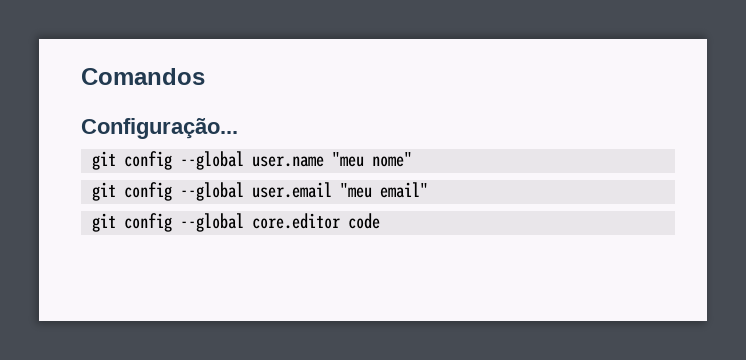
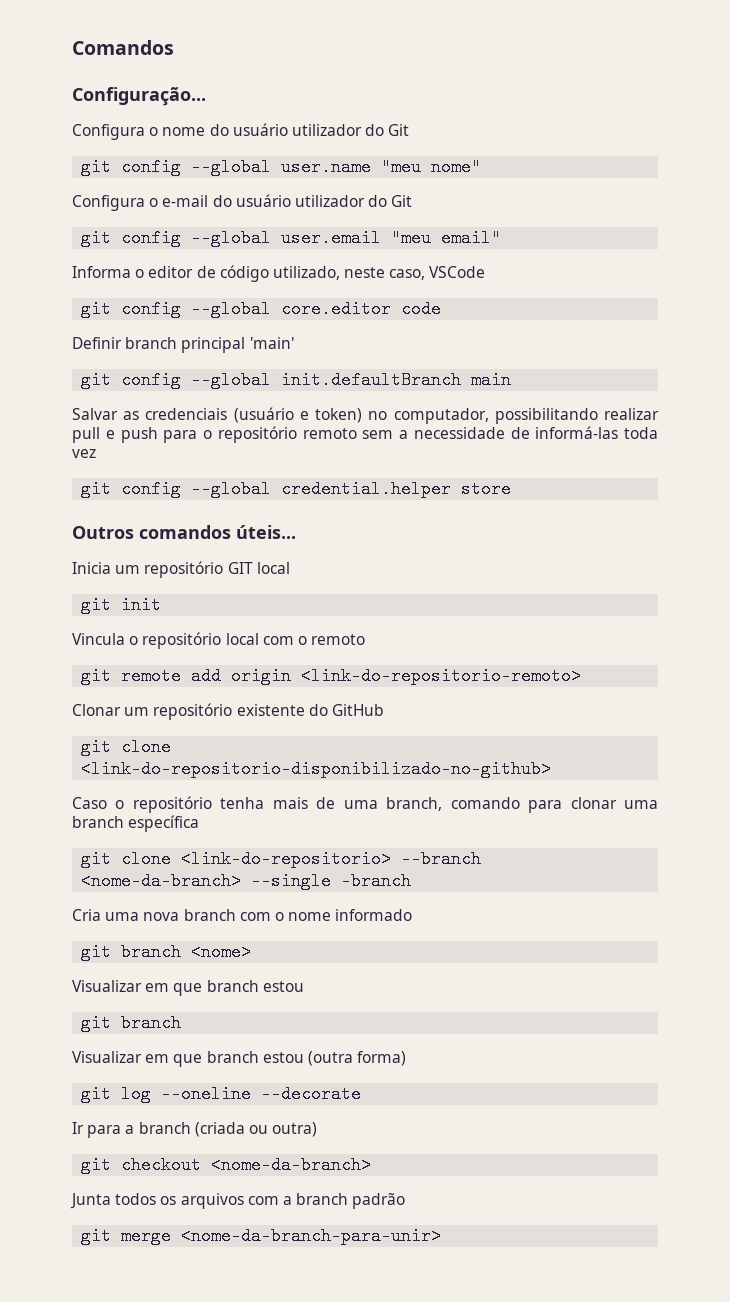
(238, 128) none -> [72,123,410,140] // Configura o nome do usuário utilizador do Git
(413, 159) none -> [72,194,413,211] // Configura o e-mail do usuário utilizador do Git
(429, 190) none -> [72,265,486,282] // Informa o editor de código utilizado, neste caso, VSCode
(381, 221) none -> [72,337,294,353] [81,371,512,389] [72,407,659,424] [72,426,658,443] [72,449,96,458] [81,480,512,498] [72,525,296,539] [72,561,290,578] [81,596,162,614] [72,632,366,649] [81,667,582,685] [72,703,384,720] [81,738,172,756] [81,760,552,778] [72,796,658,813] [72,815,200,832] [81,850,482,868] [81,872,412,890] [72,909,413,921] [81,943,252,961] [72,980,304,996] [81,1014,182,1032] [72,1051,407,1067] [81,1085,362,1103] [72,1122,318,1138] [81,1156,372,1174] [70,1193,406,1209] [81,1227,442,1245] // Definir branch principal 'main' // git config --global init.defaultBranch main // Salvar as credenciais (usuário e token) no computador, possibilitando realizar pull e push para o repositório remoto sem a necessidade de informá-las toda vez // git config --global credential.helper store // Outros comandos úteis... // Inicia um repositório GIT local // git init // Vincula o repositório local com o remoto // git remote add origin <link-do-repositorio-remoto> // Clonar um repositório existente do GitHub // git clone <link-do-repositorio-disponibilizado-no-github> // Caso o repositório tenha mais de uma branch, comando para clonar uma branch específica // git clone <link-do-repositorio> --branch <nome-da-branch> --single -branch // Cria uma nova branch com o nome informado // git branch <nome> // Visualizar em que branch estou // git branch // Visualizar em que branch estou (outra forma) // git log --oneline --decorate // Ir para a branch (criada ou outra) // git checkout <nome-da-branch> // Junta todos os arquivos com a branch padrão // git merge <nome-da-branch-para-unir>

